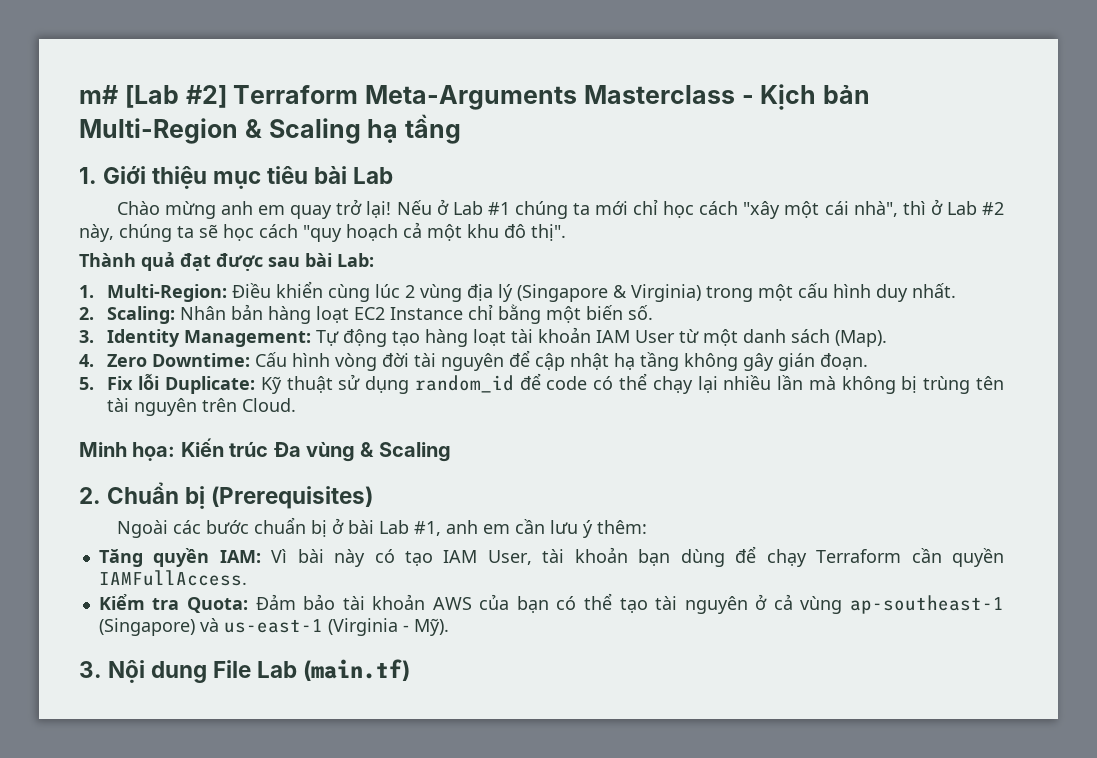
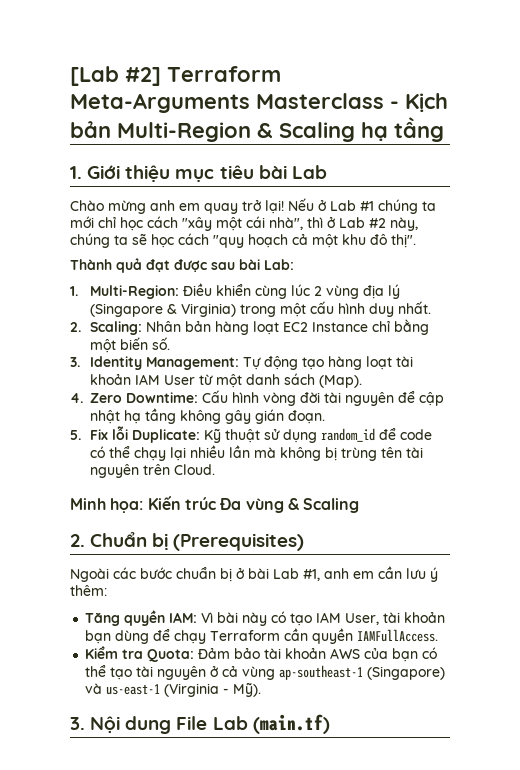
[79,85,118,104] m# -> (70, 76) none

